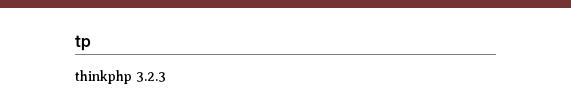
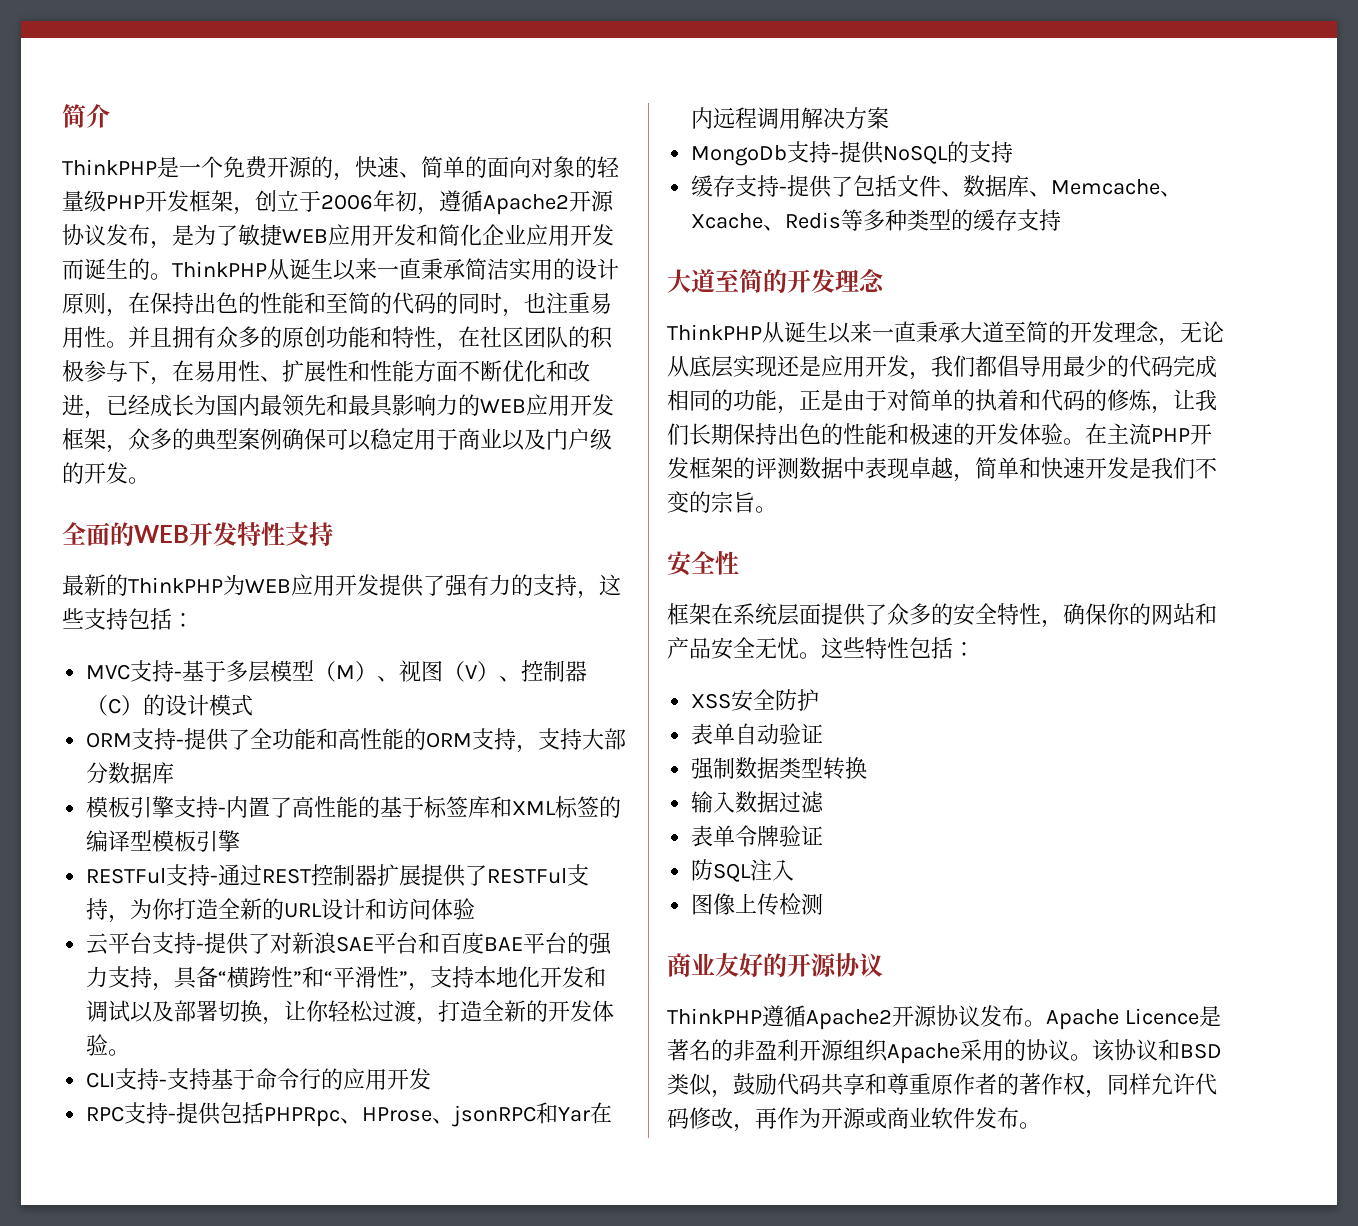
[75,35,91,51] [75,70,166,84] tp // thinkphp 3.2.3 -> [62,104,110,128] [62,156,620,181] [62,190,614,215] [62,224,614,249] [62,258,619,281] [62,292,612,317] [62,326,613,351] [62,360,590,385] [62,394,614,419] [62,428,612,453] [62,462,150,484] [62,522,333,546] [62,574,621,599] [62,608,194,630] [86,660,588,683] [86,694,254,716] [86,728,627,753] [86,762,175,784] [86,796,622,818] [86,830,241,852] [86,864,590,887] [86,898,476,923] [86,932,613,955] [86,966,607,991] [86,1000,615,1025] [86,1034,131,1056] [86,1068,432,1090] [86,1102,613,1127] [691,107,890,129] [691,141,1014,166] [691,175,1183,198] [691,209,1062,231] [667,269,885,293] [667,321,1224,346] [667,355,1217,380] [667,389,1217,414] [667,423,1212,445] [667,457,1217,482] [667,491,777,513] [667,551,739,576] [667,603,1217,628] [667,637,975,660] [691,689,820,712] [691,723,824,745] [691,757,868,780] [691,791,825,813] [691,825,824,847] [691,859,795,882] [691,893,824,915] [667,953,883,977] [667,1005,1221,1030] [667,1039,1222,1064] [667,1073,1217,1098] [667,1107,1041,1132] 简介 // ThinkPHP是一个免费开源的，快速、简单的面向对象的轻量级PHP开发框架，创立于2006年初，遵循Apache2开源协议发布，是为了敏捷WEB应用开发和简化企业应用开发而诞生的。ThinkPHP从诞生以来一直秉承简洁实用的设计原则，在保持出色的性能和至简的代码的同时，也注重易用性。并且拥有众多的原创功能和特性，在社区团队的积极参与下，在易用性、扩展性和性能方面不断优化和改进，已经成长为国内最领先和最具影响力的WEB应用开发框架，众多的典型案例确保可以稳定用于商业以及门户级的开发。 // 全面的WEB开发特性支持 // 最新的ThinkPHP为WEB应用开发提供了强有力的支持，这些支持包括： // MVC支持-基于多层模型（M）、视图（V）、控制器（C）的设计模式 // ORM支持-提供了全功能和高性能的ORM支持，支持大部分数据库 // 模板引擎支持-内置了高性能的基于标签库和XML标签的编译型模板引擎 // RESTFul支持-通过REST控制器扩展提供了RESTFul支持，为你打造全新的URL设计和访问体验 // 云平台支持-提供了对新浪SAE平台和百度BAE平台的强力支持，具备“横跨性”和“平滑性”，支持本地化开发和调试以及部署切换，让你轻松过渡，打造全新的开发体验。 // CLI支持-支持基于命令行的应用开发 // RPC支持-提供包括PHPRpc、HProse、jsonRPC和Yar在内远程调用解决方案 // MongoDb支持-提供NoSQL的支持 // 缓存支持-提供了包括文件、数据库、Memcache、Xcache、Redis等多种类型的缓存支持 // 大道至简的开发理念 // ThinkPHP从诞生以来一直秉承大道至简的开发理念，无论从底层实现还是应用开发，我们都倡导用最少的代码完成相同的功能，正是由于对简单的执着和代码的修炼，让我们长期保持出色的性能和极速的开发体验。在主流PHP开发框架的评测数据中表现卓越，简单和快速开发是我们不变的宗旨。 // 安全性 // 框架在系统层面提供了众多的安全特性，确保你的网站和产品安全无忧。这些特性包括： // XSS安全防护 // 表单自动验证 // 强制数据类型转换 // 输入数据过滤 // 表单令牌验证 // 防SQL注入 // 图像上传检测 // 商业友好的开源协议 // ThinkPHP遵循Apache2开源协议发布。Apache Licence是著名的非盈利开源组织Apache采用的协议。该协议和BSD类似，鼓励代码共享和尊重原作者的著作权，同样允许代码修改，再作为开源或商业软件发布。

